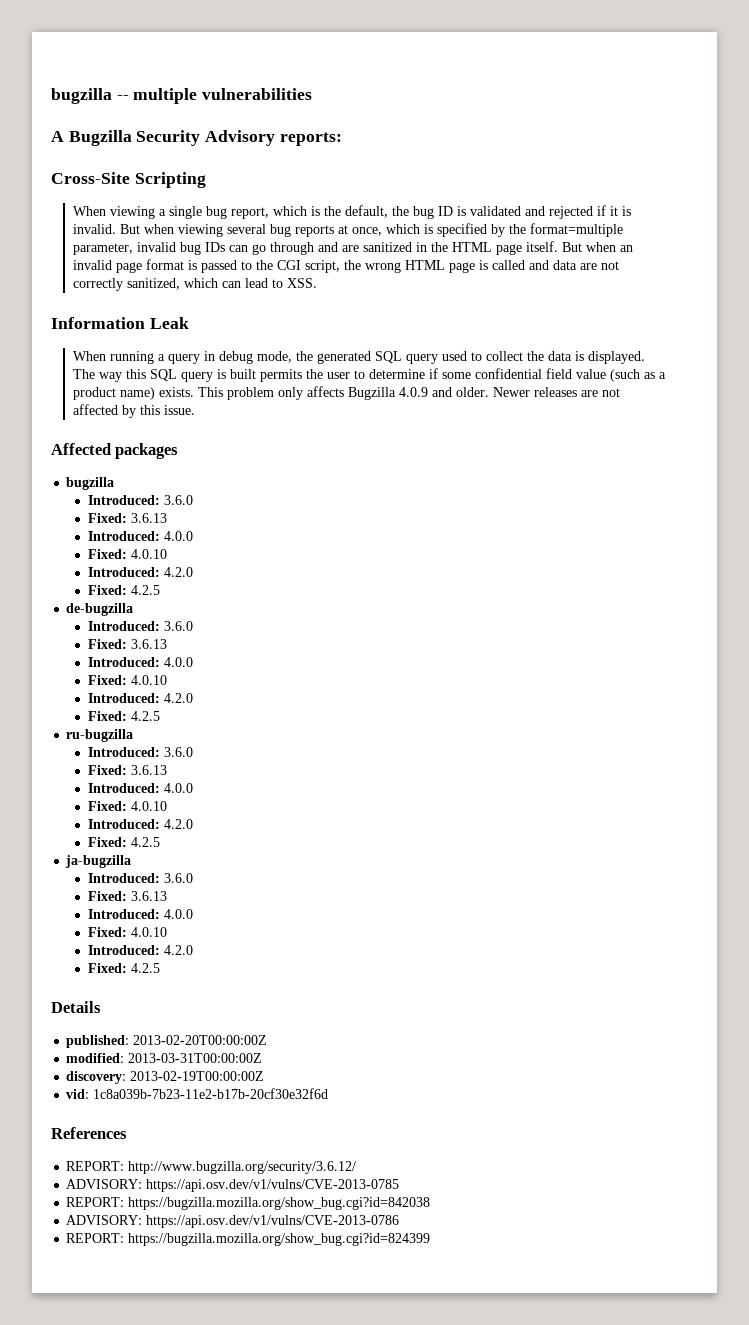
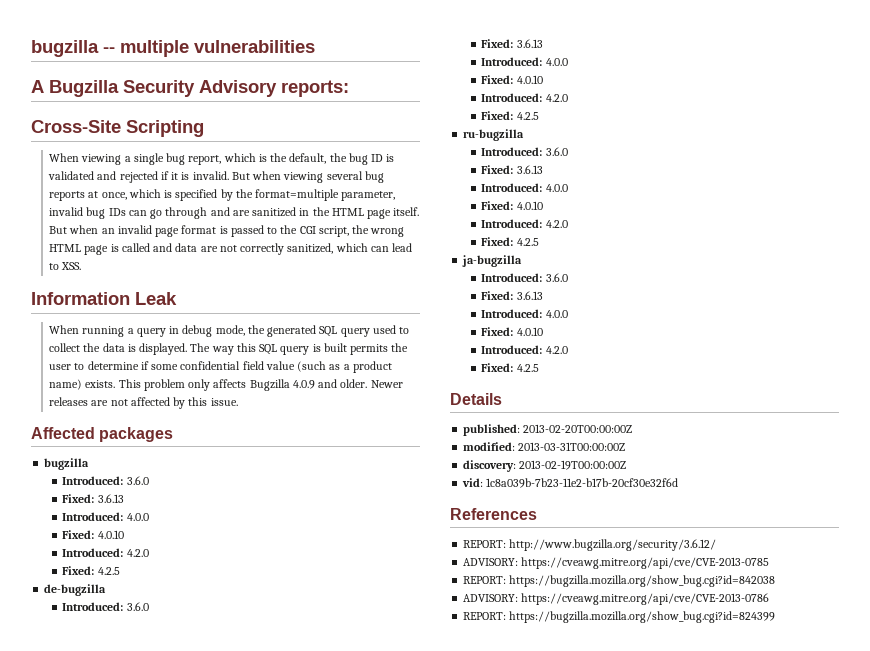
[146,1179,400,1192] https://api.osv.dev/v1/vulns/CVE-2013-0785 -> [521,557,770,569] https://cveawg.mitre.org/api/cve/CVE-2013-0785
[146,1215,400,1228] https://api.osv.dev/v1/vulns/CVE-2013-0786 -> [521,593,770,605] https://cveawg.mitre.org/api/cve/CVE-2013-0786

